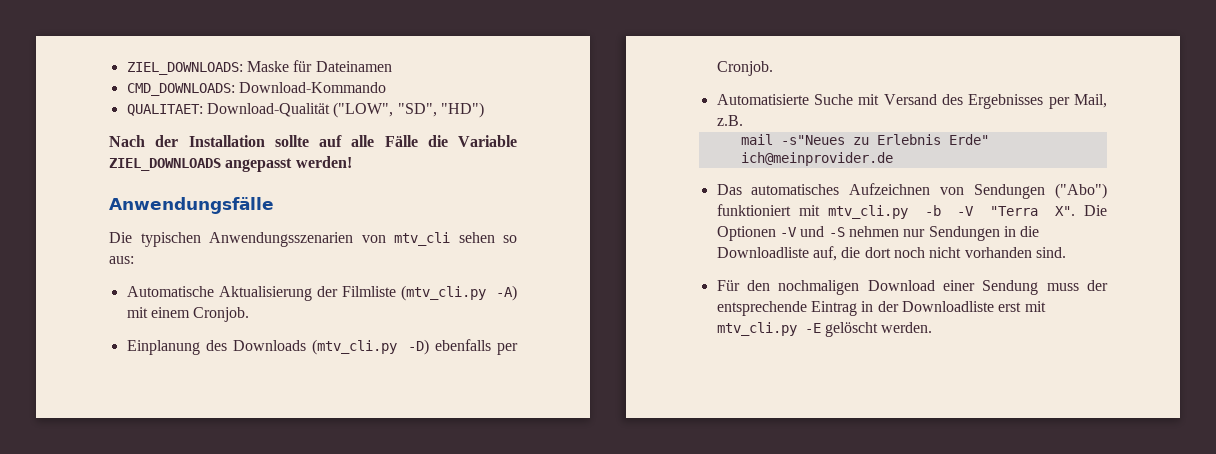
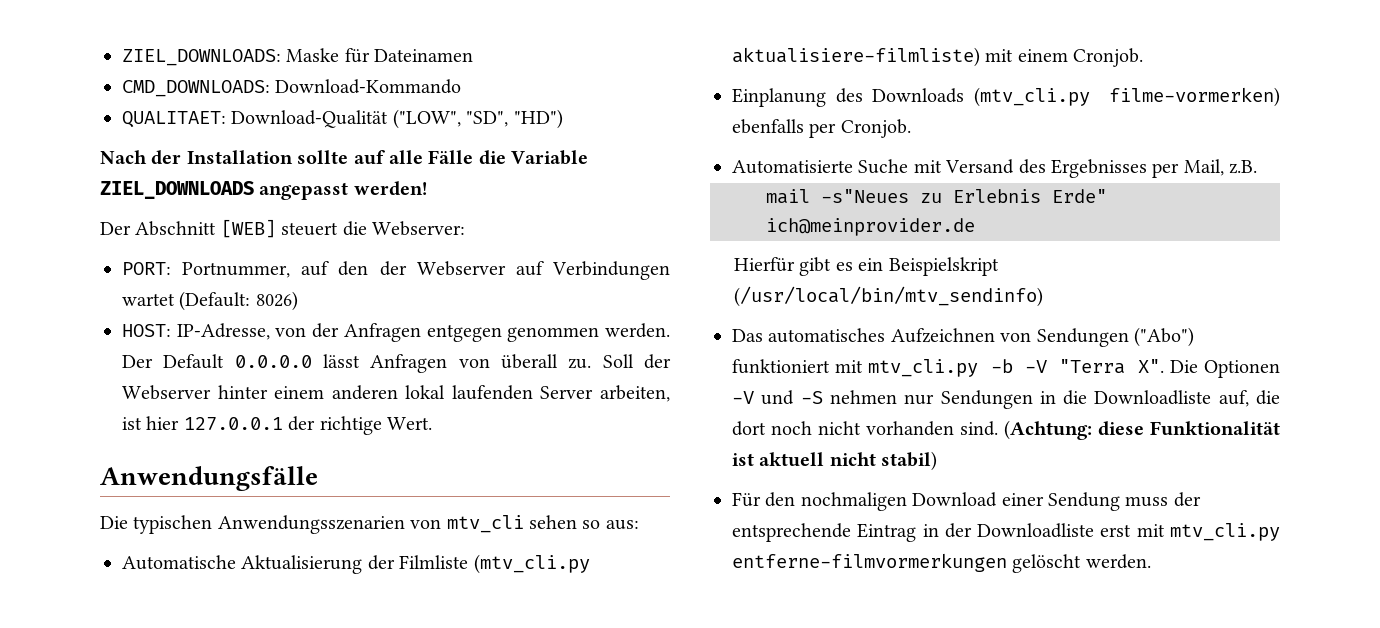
(352, 162) none -> [100,219,465,238] [122,261,671,280] [122,291,298,311] [122,323,670,342] [122,354,671,373] [122,385,670,402] [122,416,432,435] // Der Abschnitt [WEB] steuert die Webserver: // PORT: Portnummer, auf den der Webserver auf Verbindungen wartet (Default: 8026) // HOST: IP-Adresse, von der Anfragen entgegen genommen werden. Der Default 0.0.0.0 lässt Anfragen von überall zu. Soll der Webserver hinter einem anderen lokal laufenden Server arbeiten, ist hier 127.0.0.1 der richtige Wert.
[496,285,517,301] -A) -> [732,47,980,67] aktualisiere-filmliste)
[407,339,429,355] -D) -> [1109,87,1280,107] filme-vormerken)
(893, 159) none -> [734,257,999,276] [734,286,1044,307] // Hierfür gibt es ein Beispielskript (/usr/local/bin/mtv_sendinfo)
(1066, 252) none -> [1004,420,1280,440] [732,451,938,471] (Achtung: diese Funktionalität ist aktuell nicht stabil)
[804,323,821,333] -E -> [732,553,1007,572] entferne-filmvormerkungen

